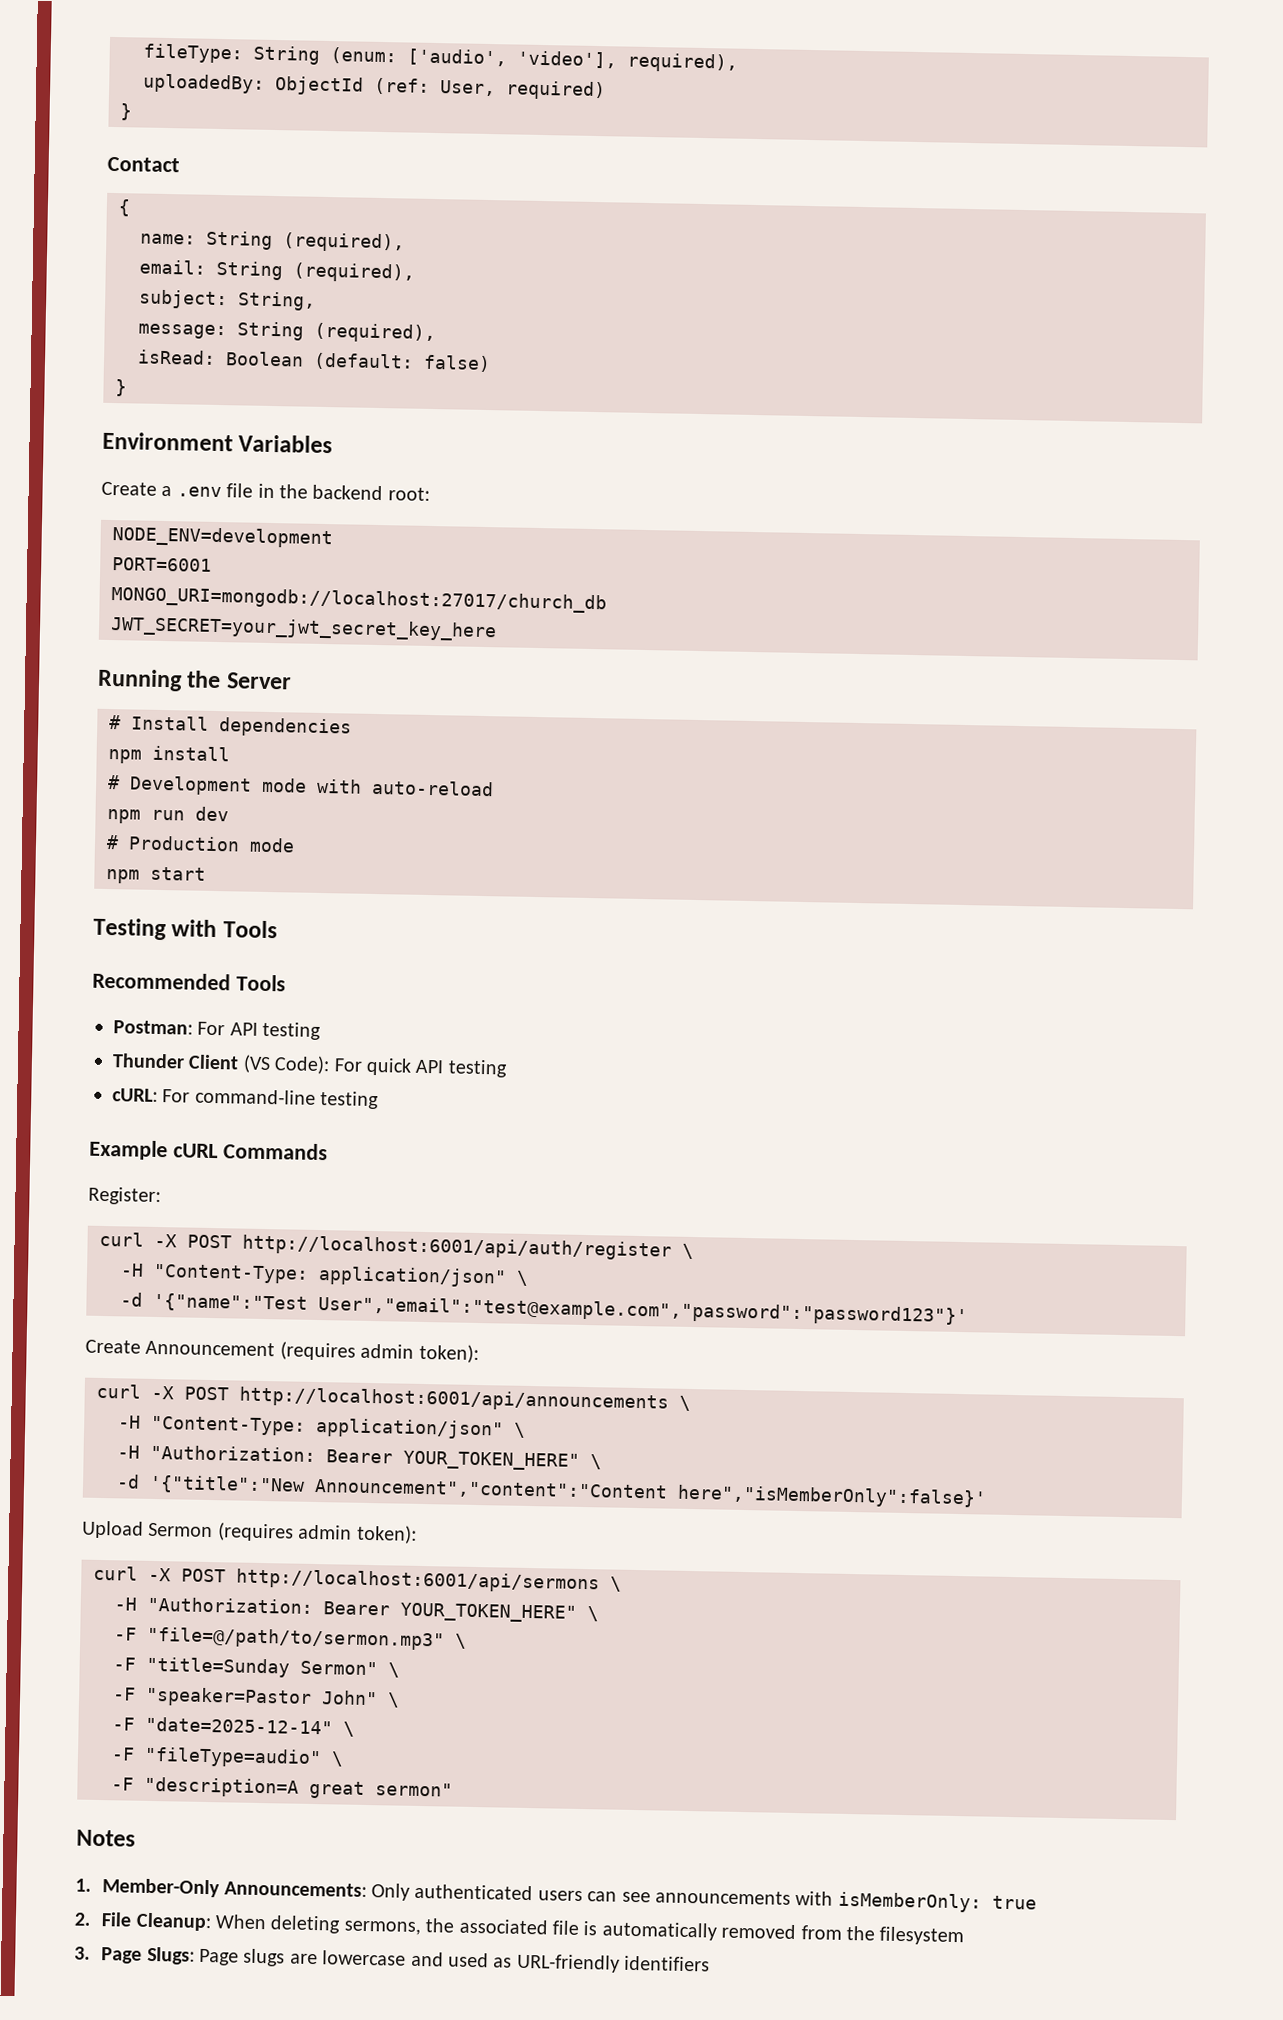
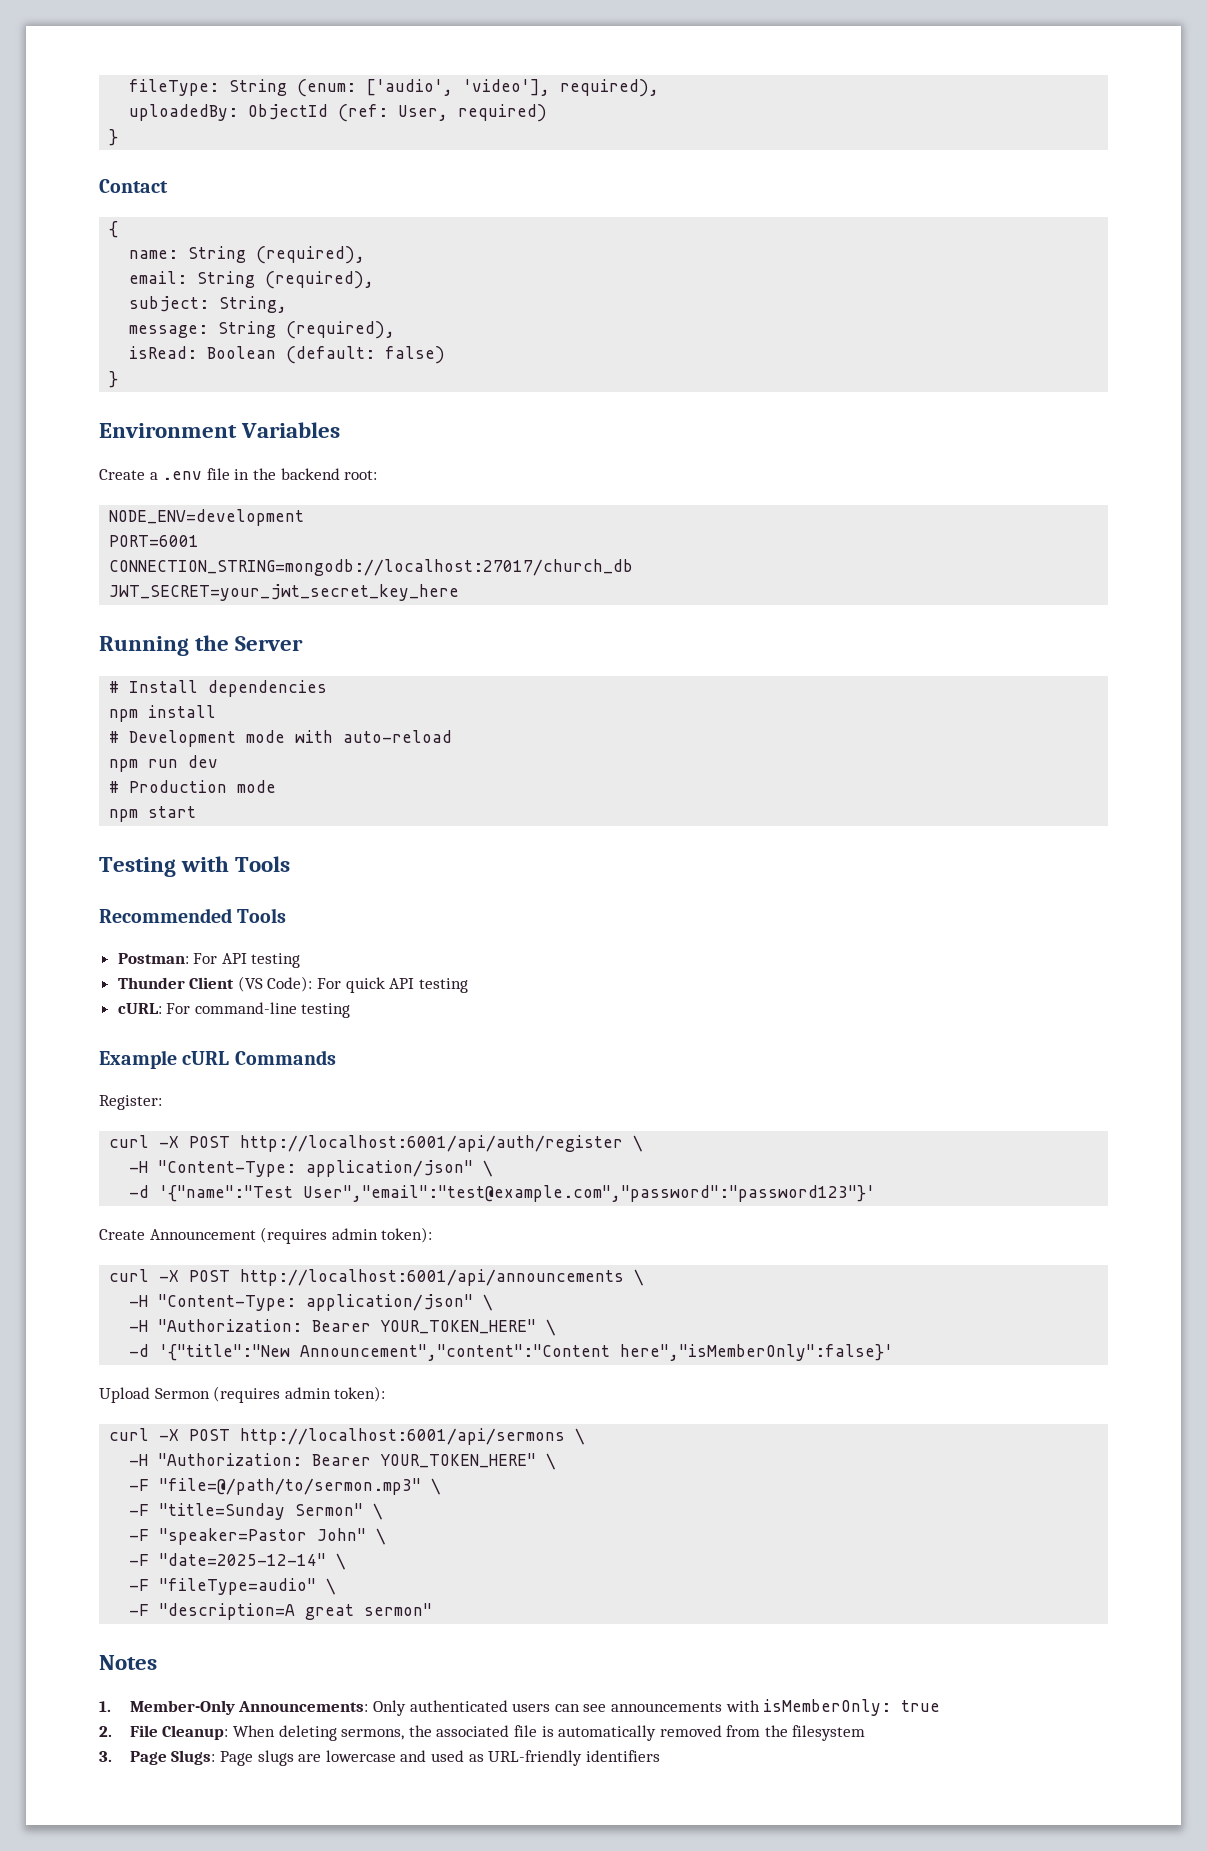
[111,586,607,614] MONGO_URI=mongodb://localhost:27017/church_db -> [109,559,634,576] CONNECTION_STRING=mongodb://localhost:27017/church_db

